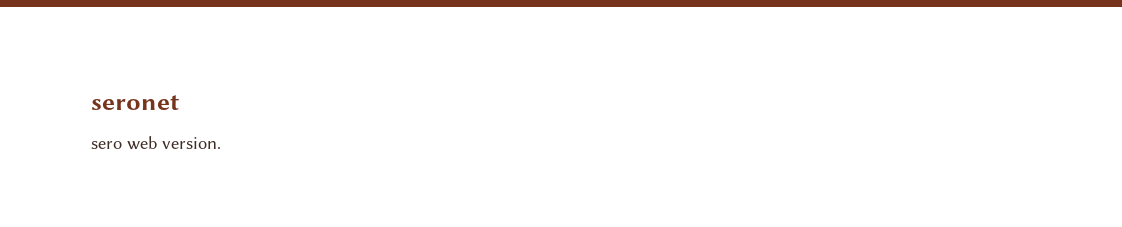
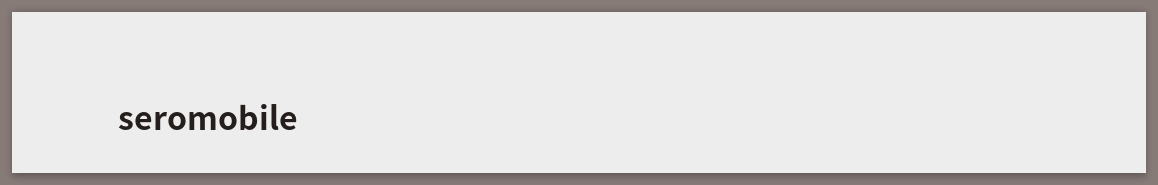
[91,95,179,110] [91,136,221,150] seronet // sero web version. -> [118,104,298,130] seromobile

